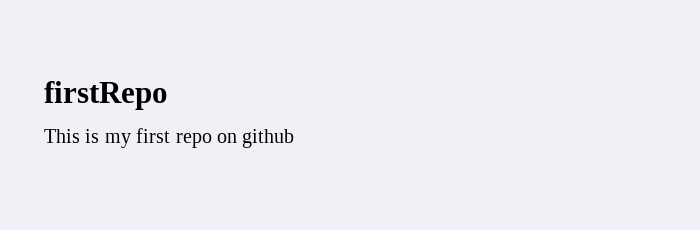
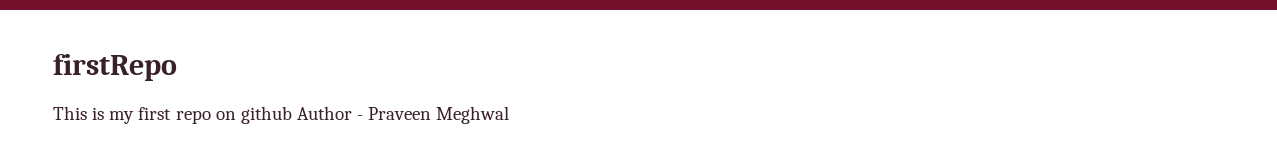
(295, 138) none -> [296,106,510,124] Author - Praveen Meghwal

